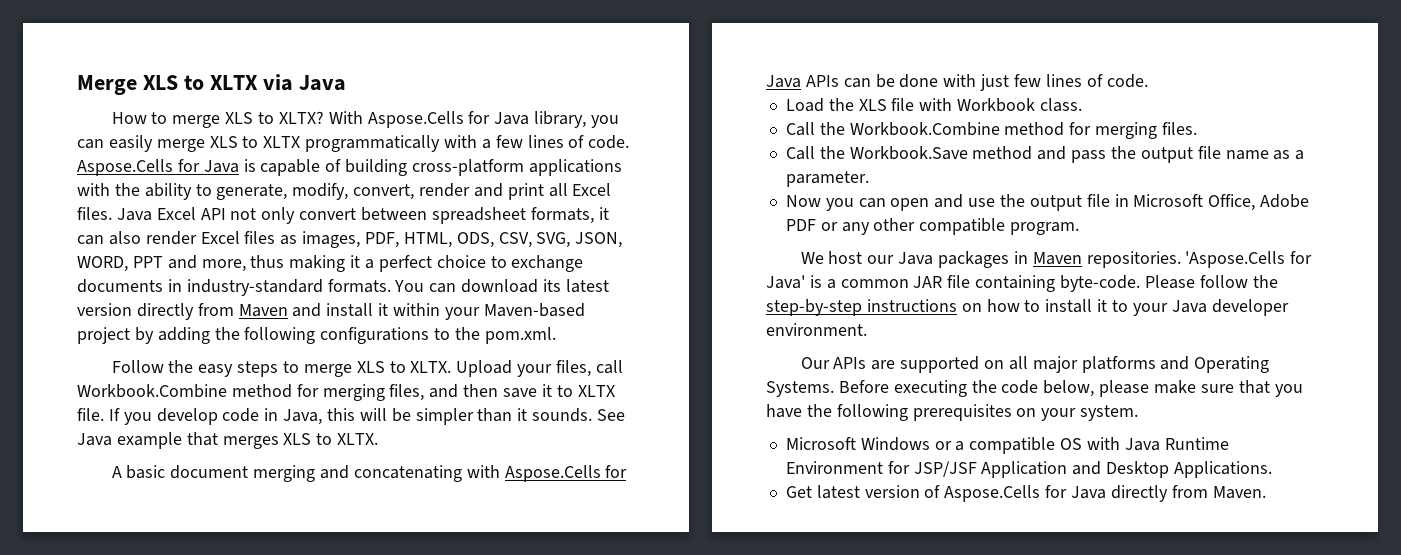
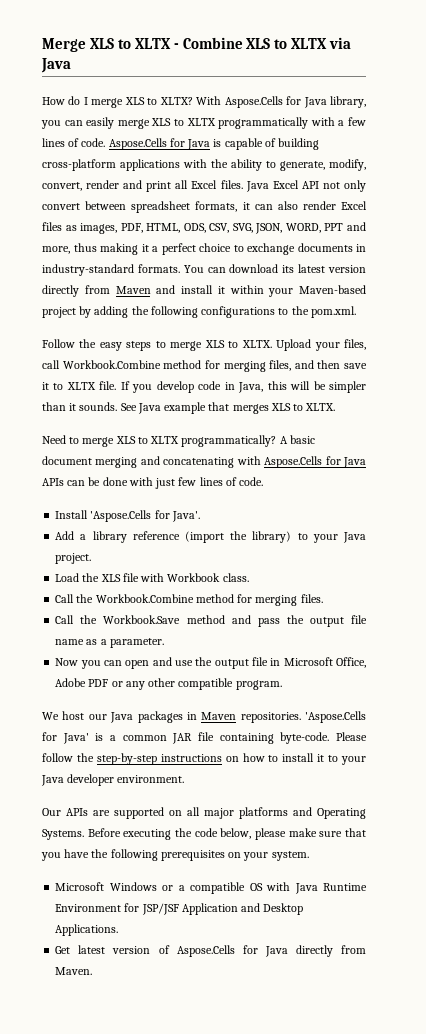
(258, 82) none -> [173,37,328,49] - Combine XLS to XLTX
[151,112,168,124] to -> [68,96,88,105] do I
(379, 439) none -> [42,435,277,447] Need to merge XLS to XLTX programmatically?
(1148, 81) none -> [55,510,200,522] [55,531,366,543] [55,553,92,564] // Install 'Aspose.Cells for Java'. // Add a library reference (import the library) to your Java project.

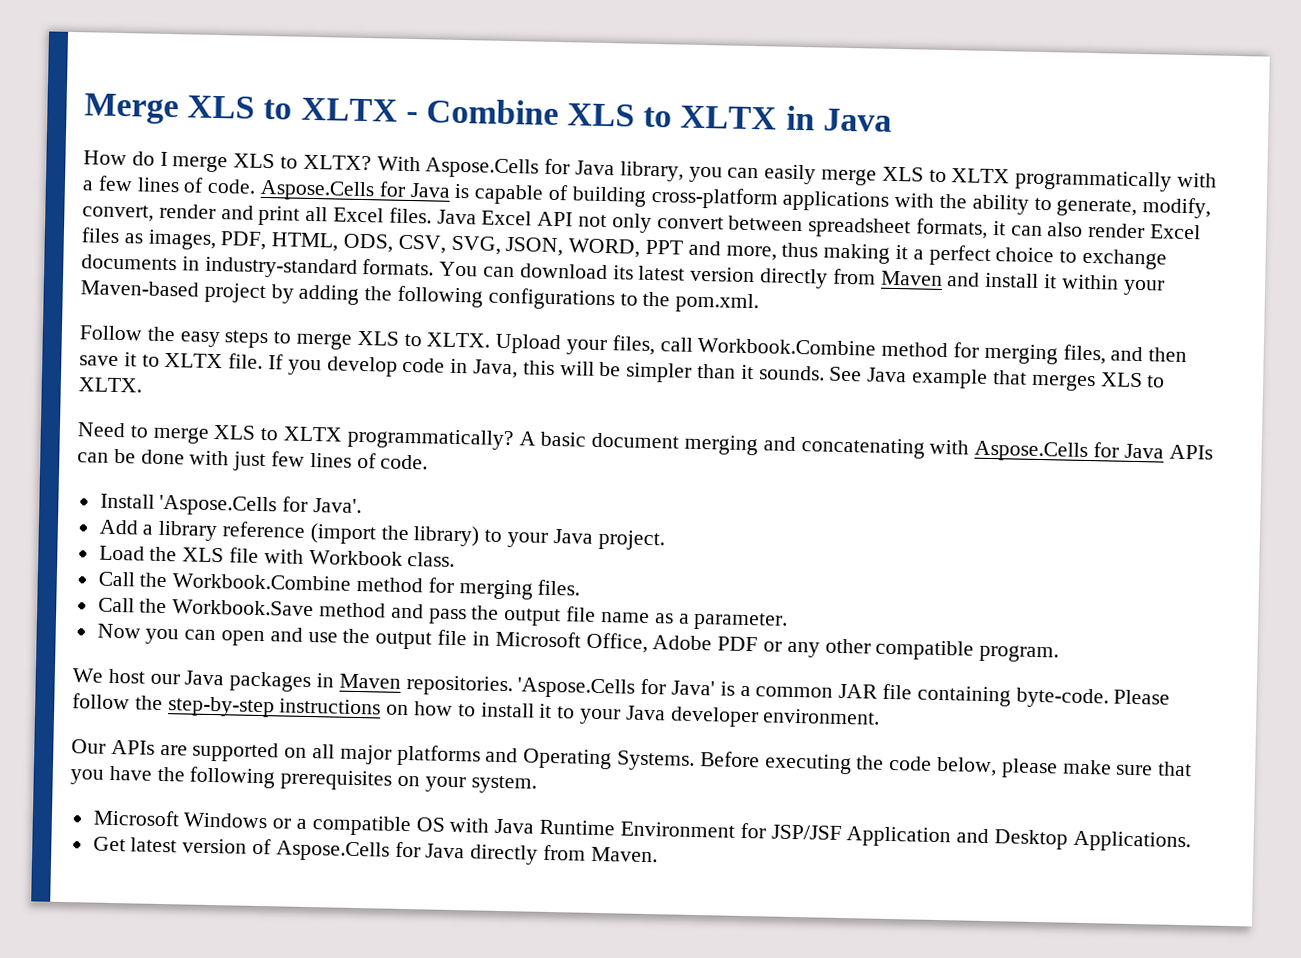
[329,37,352,49] via -> [785,105,815,131] in

